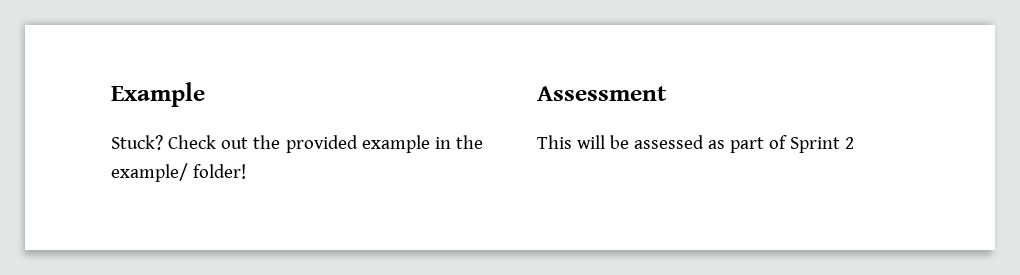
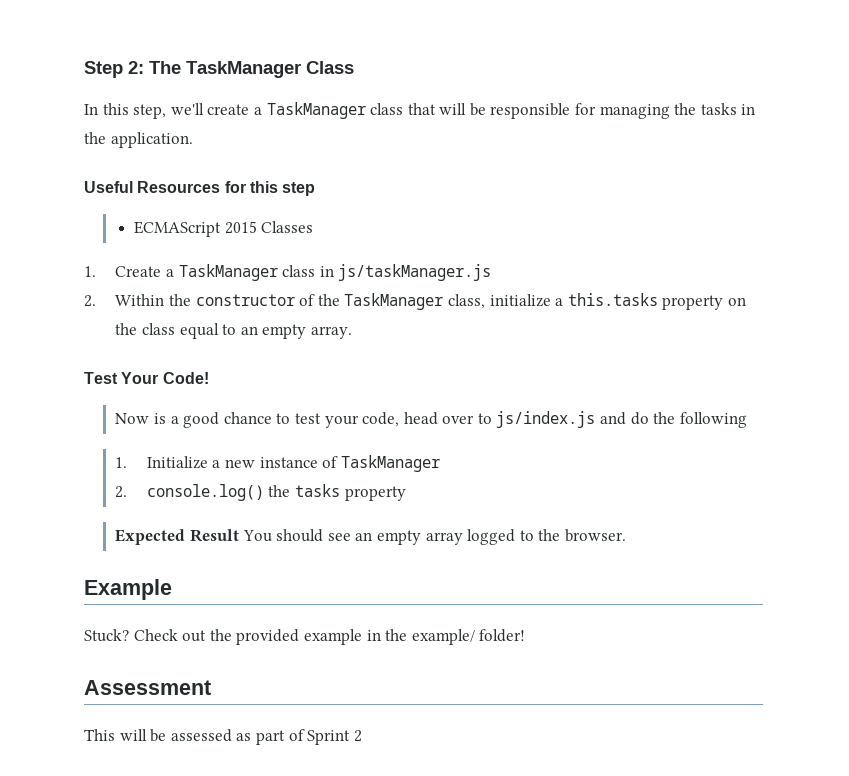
(111, 94) none -> [84,61,354,78] [84,102,756,119] [84,132,193,148] [84,181,316,196] [134,221,314,237] [84,264,492,281] [84,293,746,310] [115,323,352,339] [84,372,209,384] [115,411,747,428] [115,455,440,472] [115,484,406,501] [115,529,626,545] Step 2: The TaskManager Class // In this step, we'll create a TaskManager class that will be responsible for managing the tasks in the application. // Useful Resources for this step // ECMAScript 2015 Classes // 1. Create a TaskManager class in js/taskManager.js // 2. Within the constructor of the TaskManager class, initialize a this.tasks property on the class equal to an empty array. // Test Your Code! // Now is a good chance to test your code, head over to js/index.js and do the following // 1. Initialize a new instance of TaskManager // 2. console.log() the tasks property // Expected Result You should see an empty array logged to the browser. //

